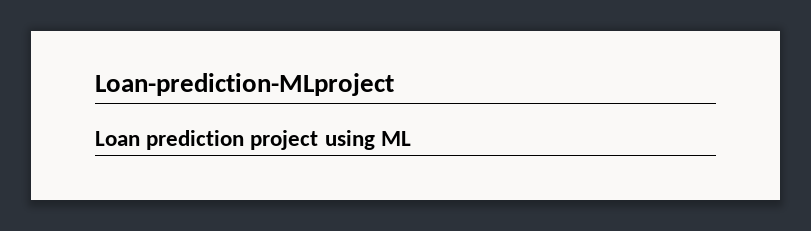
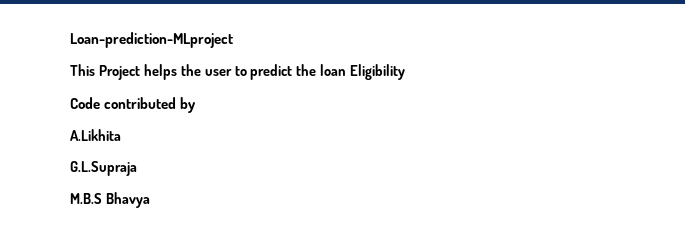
[95,130,411,150] Loan prediction project using ML -> [70,64,406,80] [70,97,197,113] [70,129,121,141] [70,161,137,176] [70,192,150,208] This Project helps the user to predict the loan Eligibility // Code contributed by // A.Likhita // G.L.Supraja // M.B.S Bhavya

